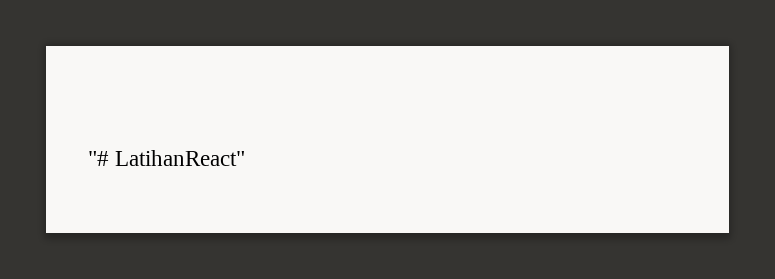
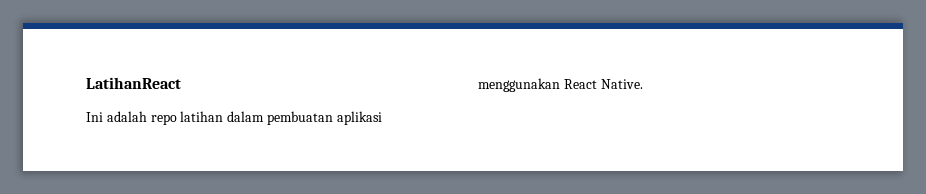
[88,150,246,166] "# LatihanReact" -> [86,77,181,89] [86,111,382,125] [478,78,643,92] LatihanReact // Ini adalah repo latihan dalam pembuatan aplikasi menggunakan React Native.

